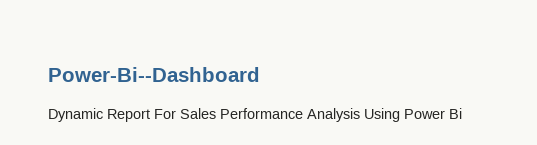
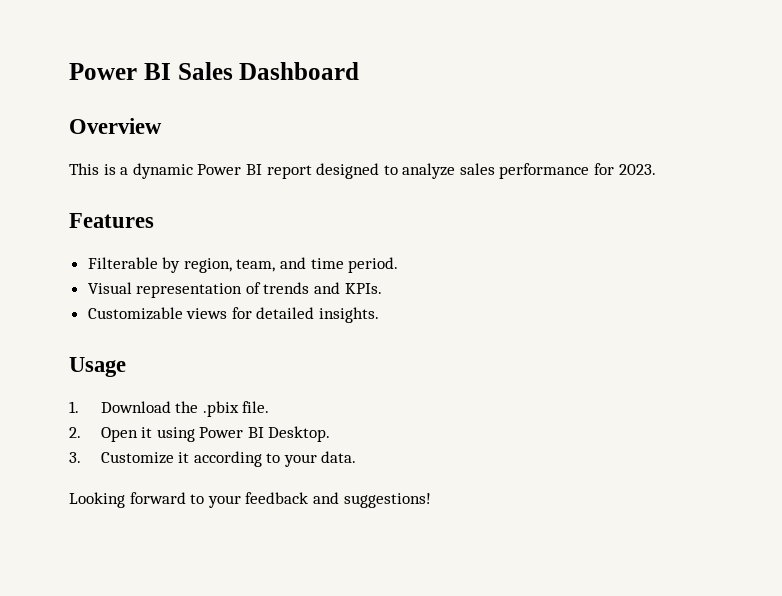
[48,67,260,82] [48,108,462,122] Power-Bi--Dashboard // Dynamic Report For Sales Performance Analysis Using Power Bi -> [69,62,360,80] [69,118,162,134] [69,163,656,179] [69,213,154,228] [87,257,399,273] [87,282,382,298] [87,307,380,323] [69,357,126,377] [69,401,270,417] [69,426,331,442] [69,451,357,467] [69,492,431,508] Power BI Sales Dashboard // Overview // This is a dynamic Power BI report designed to analyze sales performance for 2023. // Features // Filterable by region, team, and time period. // Visual representation of trends and KPIs. // Customizable views for detailed insights. // Usage // 1. Download the .pbix file. // 2. Open it using Power BI Desktop. // 3. Customize it according to your data. // Looking forward to your feedback and suggestions!

